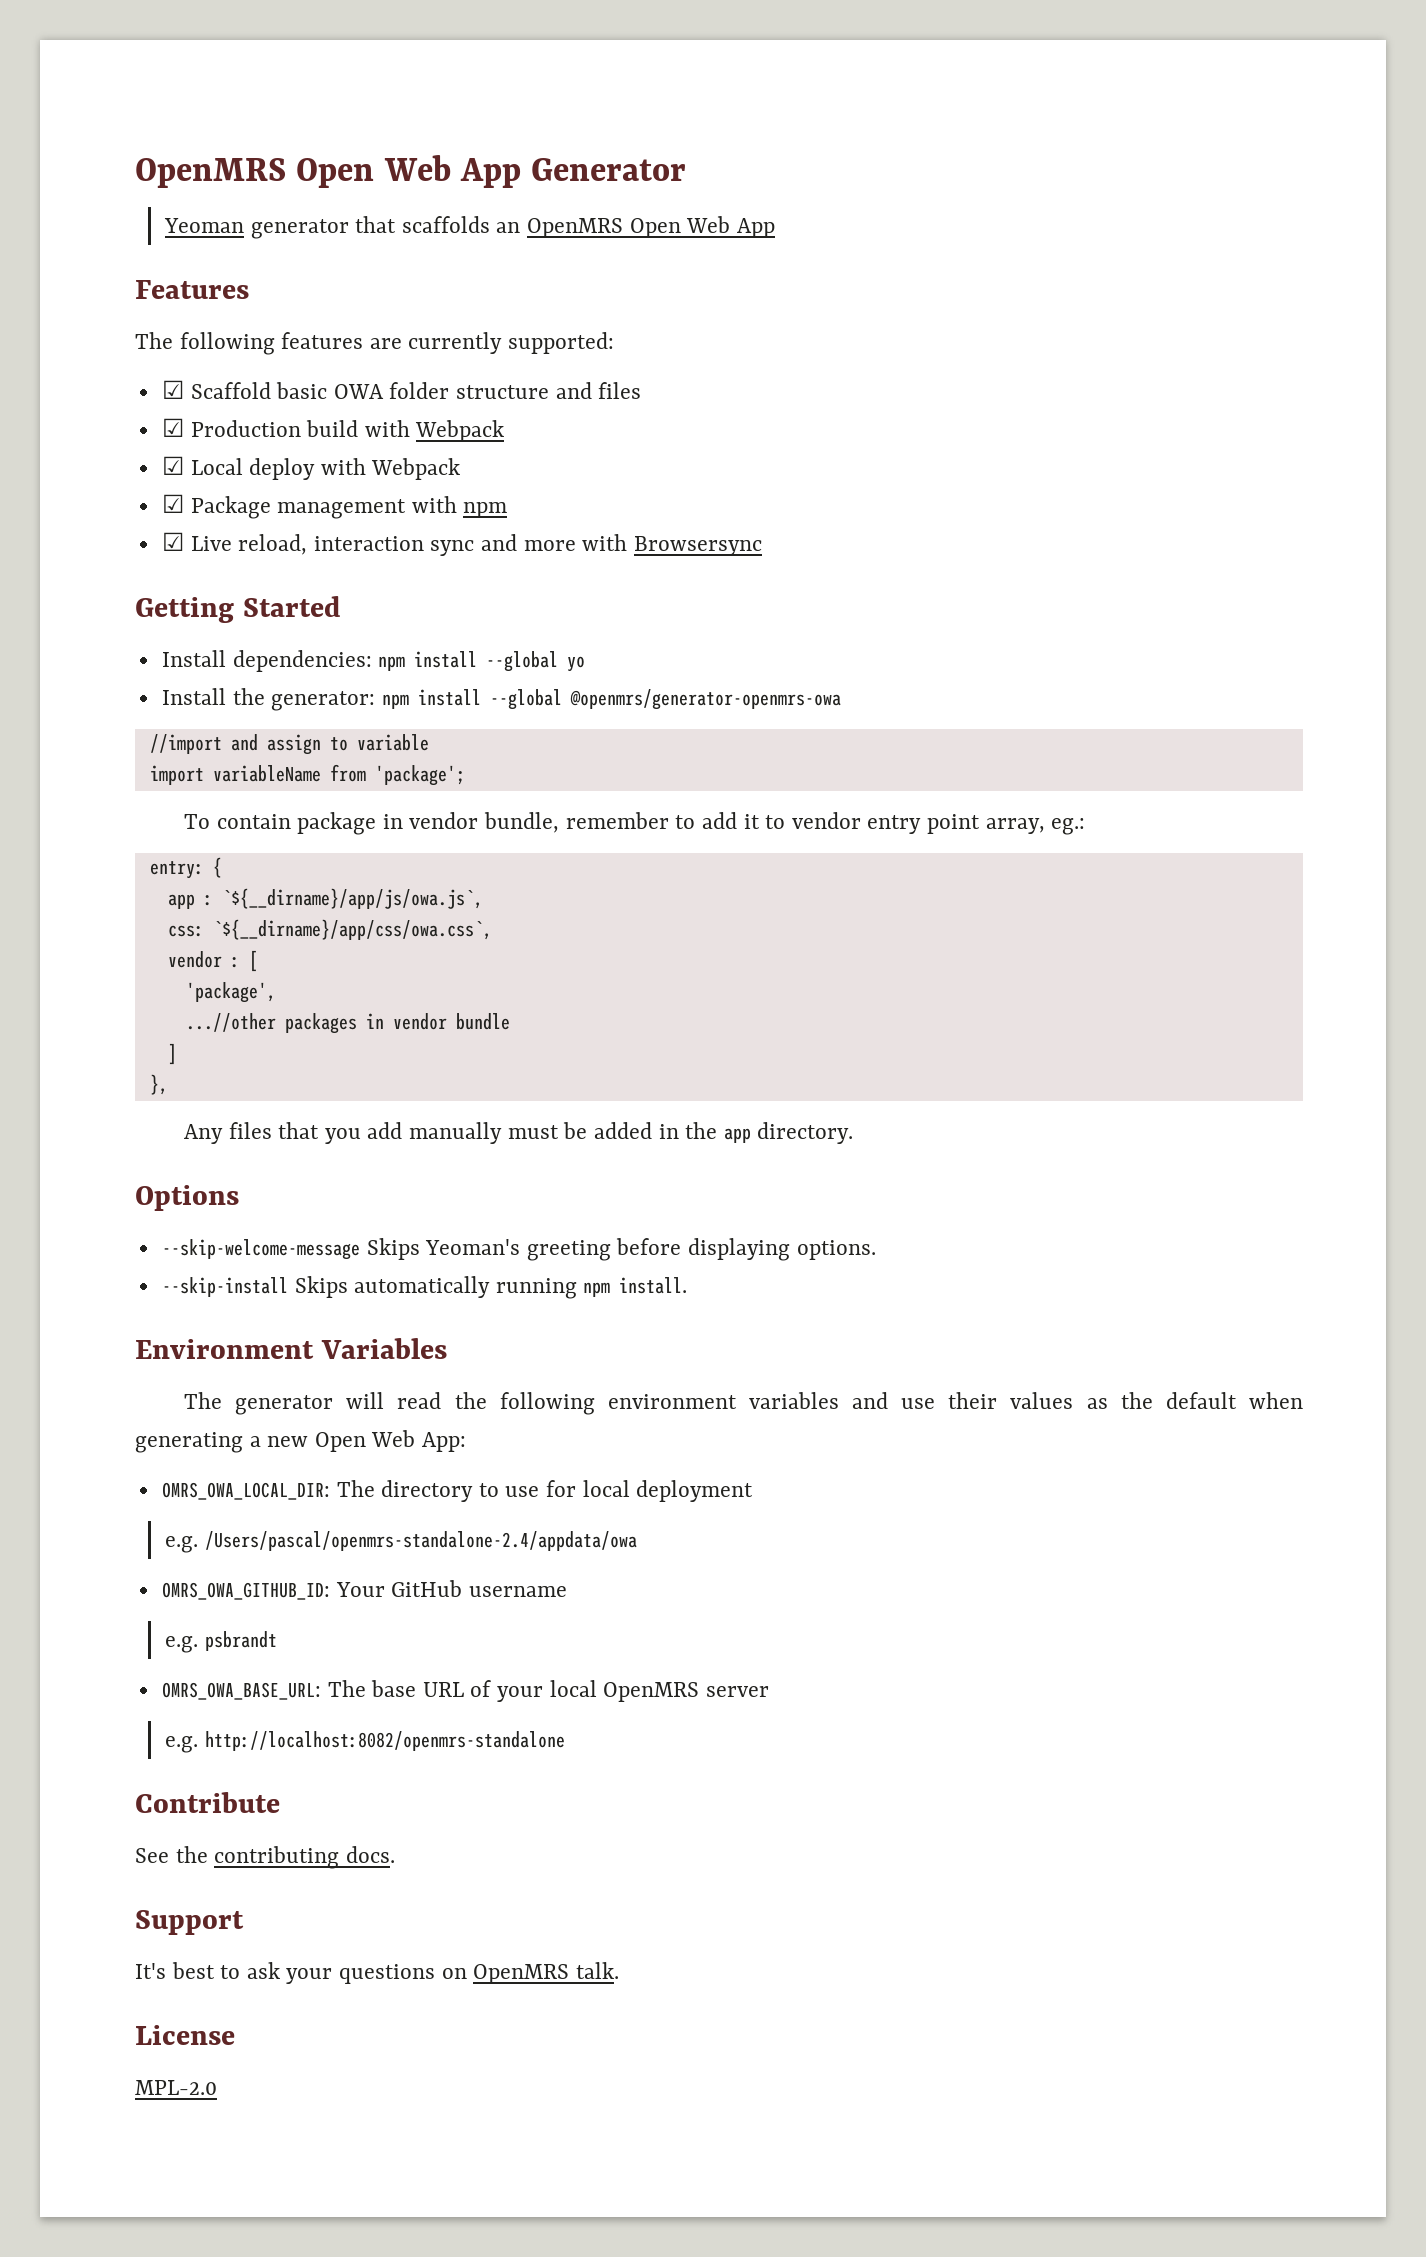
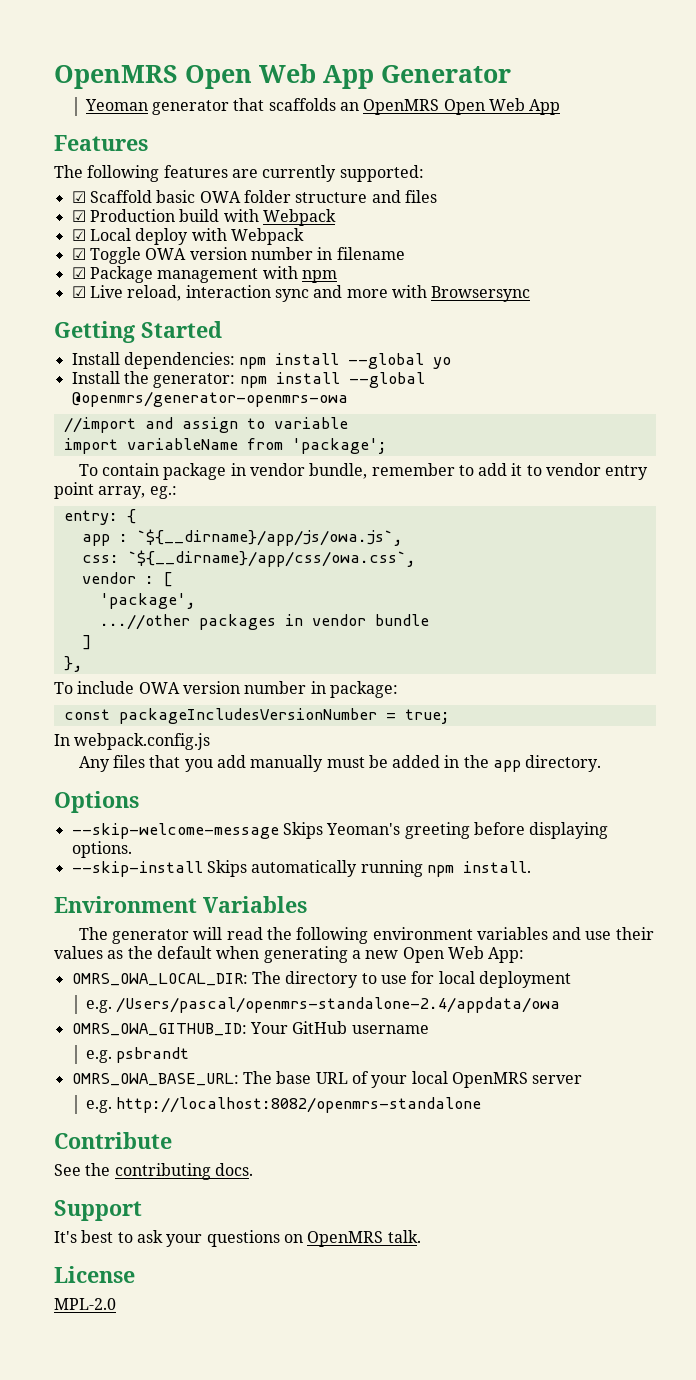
(461, 469) none -> [71,247,405,264] // ☑ Toggle OWA version number in filename
(168, 1084) none -> [54,681,398,698] [63,708,450,724] [54,733,211,750] // To include OWA version number in package: // const packageIncludesVersionNumber = true; // In webpack.config.js

